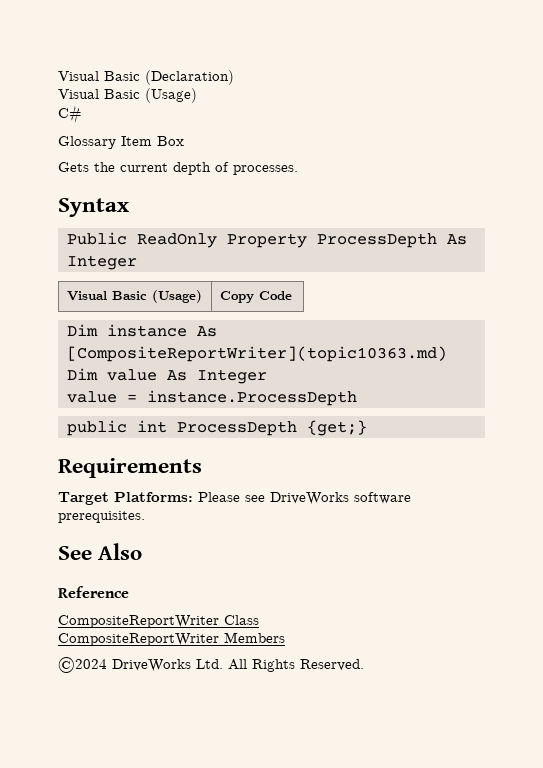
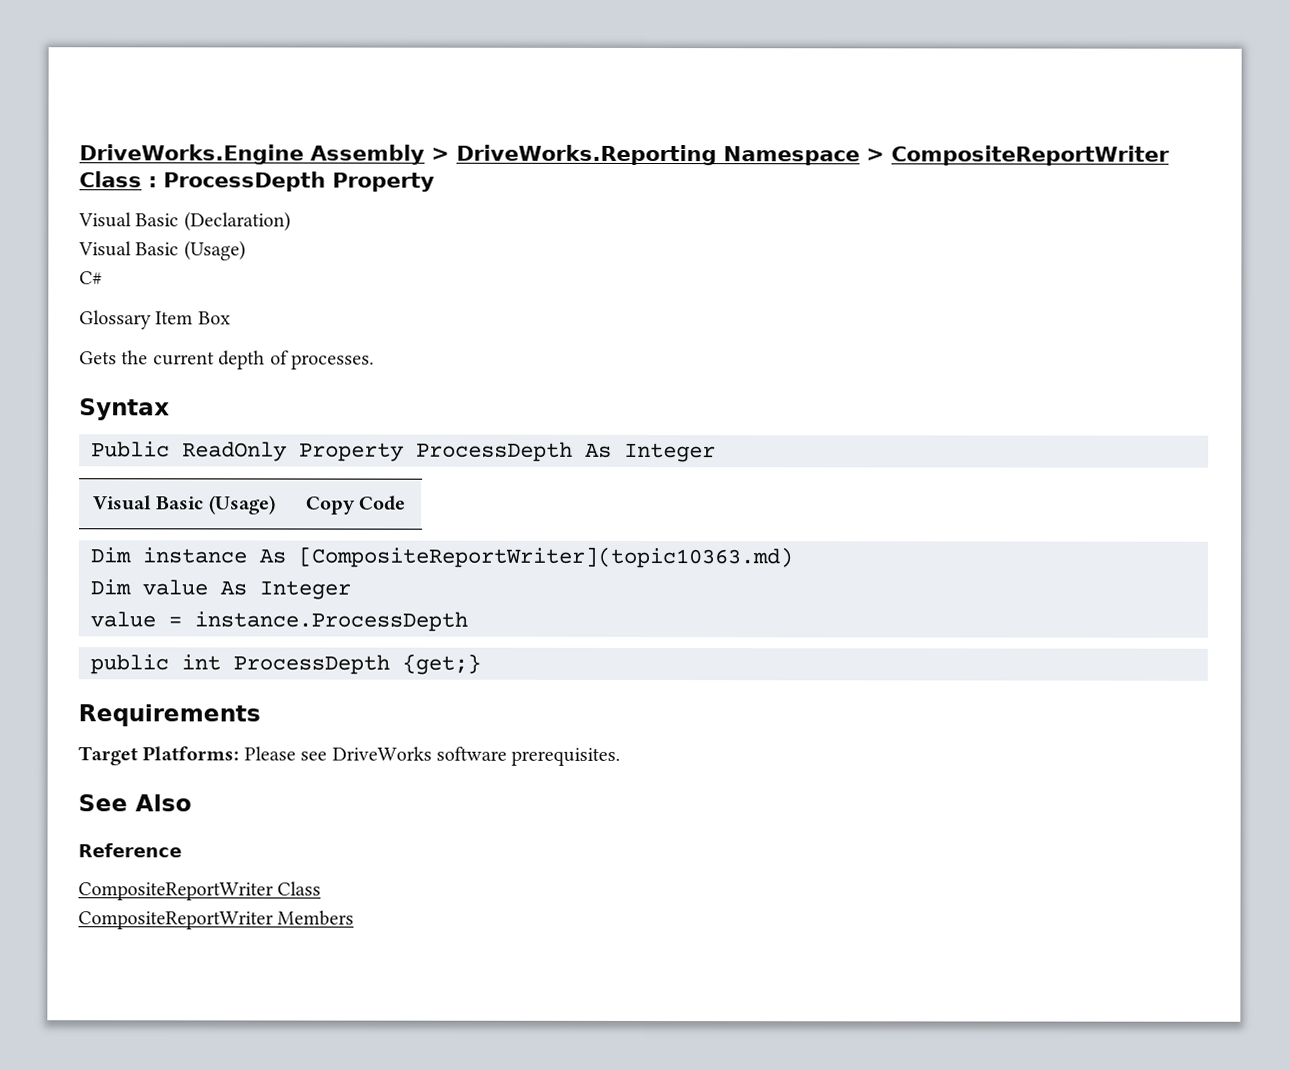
(58, 76) none -> [79,144,1170,166] [79,171,435,192] DriveWorks.Engine Assembly > DriveWorks.Reporting Namespace > CompositeReportWriter Class : ProcessDepth Property //
[58,657,364,673] // ©2024 DriveWorks Ltd. All Rights Reserved. -> (355, 918) none

